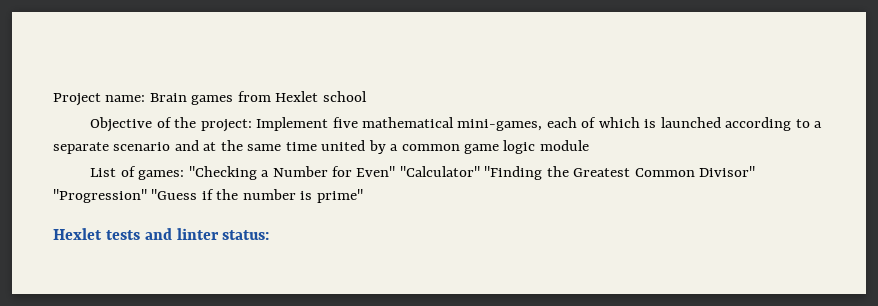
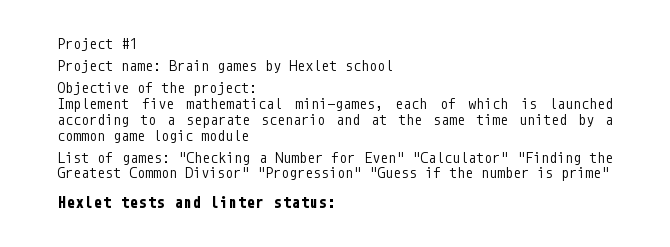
[53,93,101,106] Project -> [57,38,137,51] [57,60,113,73] Project #1 // Project
[237,91,271,102] from -> [265,60,281,73] by
(252, 125) none -> (257, 89) //

